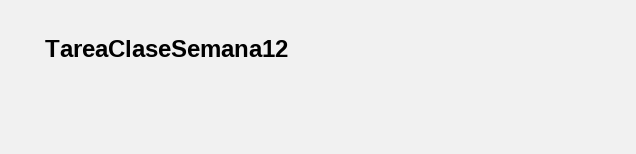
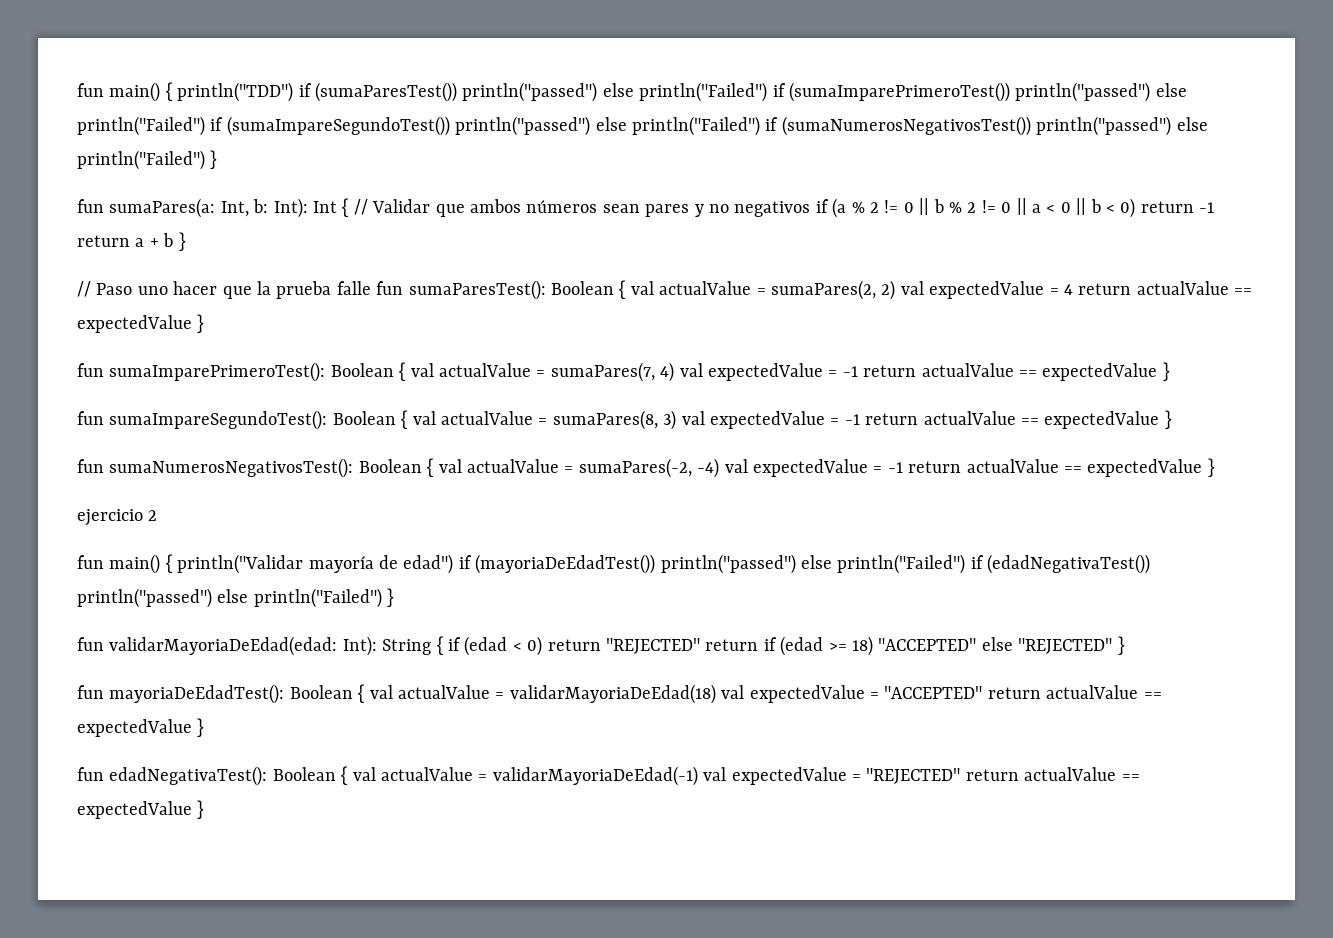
[45,40,288,57] TareaClaseSemana12 -> [77,82,1187,102] [77,116,1208,136] [77,150,218,170] [77,198,1215,218] [77,232,186,251] [77,280,1253,300] [77,314,205,333] [77,362,1170,382] [77,410,1172,430] [77,458,1215,478] [77,509,158,526] [77,554,1151,574] [77,588,395,608] [77,636,1125,656] [77,684,1162,704] [77,718,205,737] [77,766,1140,786] [77,800,205,819] fun main() { println("TDD") if (sumaParesTest()) println("passed") else println("Failed") if (sumaImparePrimeroTest()) println("passed") else println("Failed") if (sumaImpareSegundoTest()) println("passed") else println("Failed") if (sumaNumerosNegativosTest()) println("passed") else println("Failed") } // fun sumaPares(a: Int, b: Int): Int { // Validar que ambos números sean pares y no negativos if (a % 2 != 0 || b % 2 != 0 || a < 0 || b < 0) return -1 return a + b } // // Paso uno hacer que la prueba falle fun sumaParesTest(): Boolean { val actualValue = sumaPares(2, 2) val expectedValue = 4 return actualValue == expectedValue } // fun sumaImparePrimeroTest(): Boolean { val actualValue = sumaPares(7, 4) val expectedValue = -1 return actualValue == expectedValue } // fun sumaImpareSegundoTest(): Boolean { val actualValue = sumaPares(8, 3) val expectedValue = -1 return actualValue == expectedValue } // fun sumaNumerosNegativosTest(): Boolean { val actualValue = sumaPares(-2, -4) val expectedValue = -1 return actualValue == expectedValue } // ejercicio 2 // fun main() { println("Validar mayoría de edad") if (mayoriaDeEdadTest()) println("passed") else println("Failed") if (edadNegativaTest()) println("passed") else println("Failed") } // fun validarMayoriaDeEdad(edad: Int): String { if (edad < 0) return "REJECTED" return if (edad >= 18) "ACCEPTED" else "REJECTED" } // fun mayoriaDeEdadTest(): Boolean { val actualValue = validarMayoriaDeEdad(18) val expectedValue = "ACCEPTED" return actualValue == expectedValue } // fun edadNegativaTest(): Boolean { val actualValue = validarMayoriaDeEdad(-1) val expectedValue = "REJECTED" return actualValue == expectedValue }

